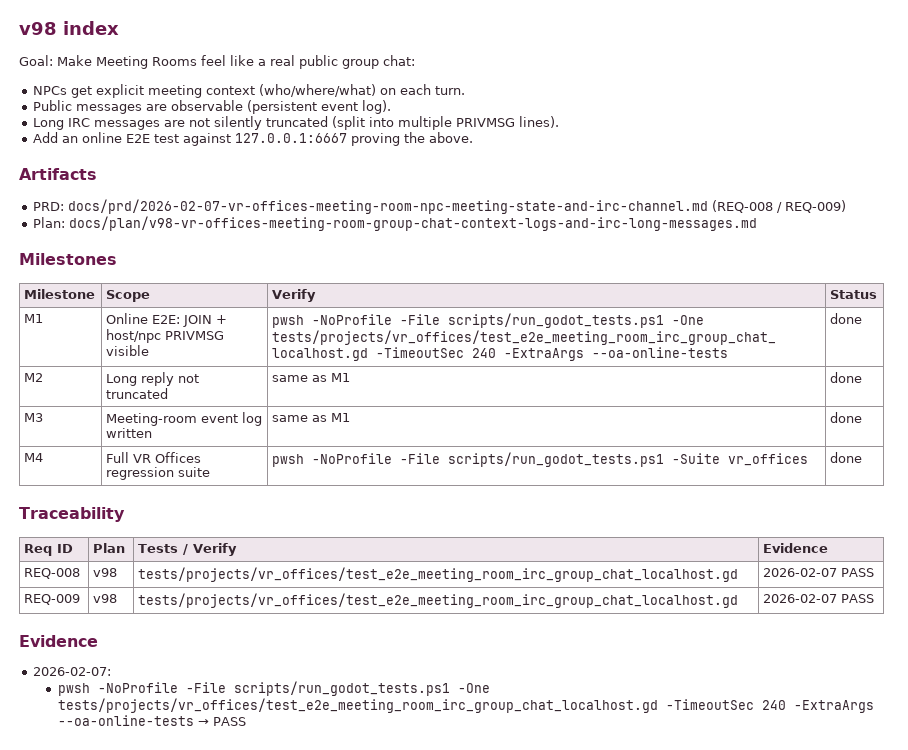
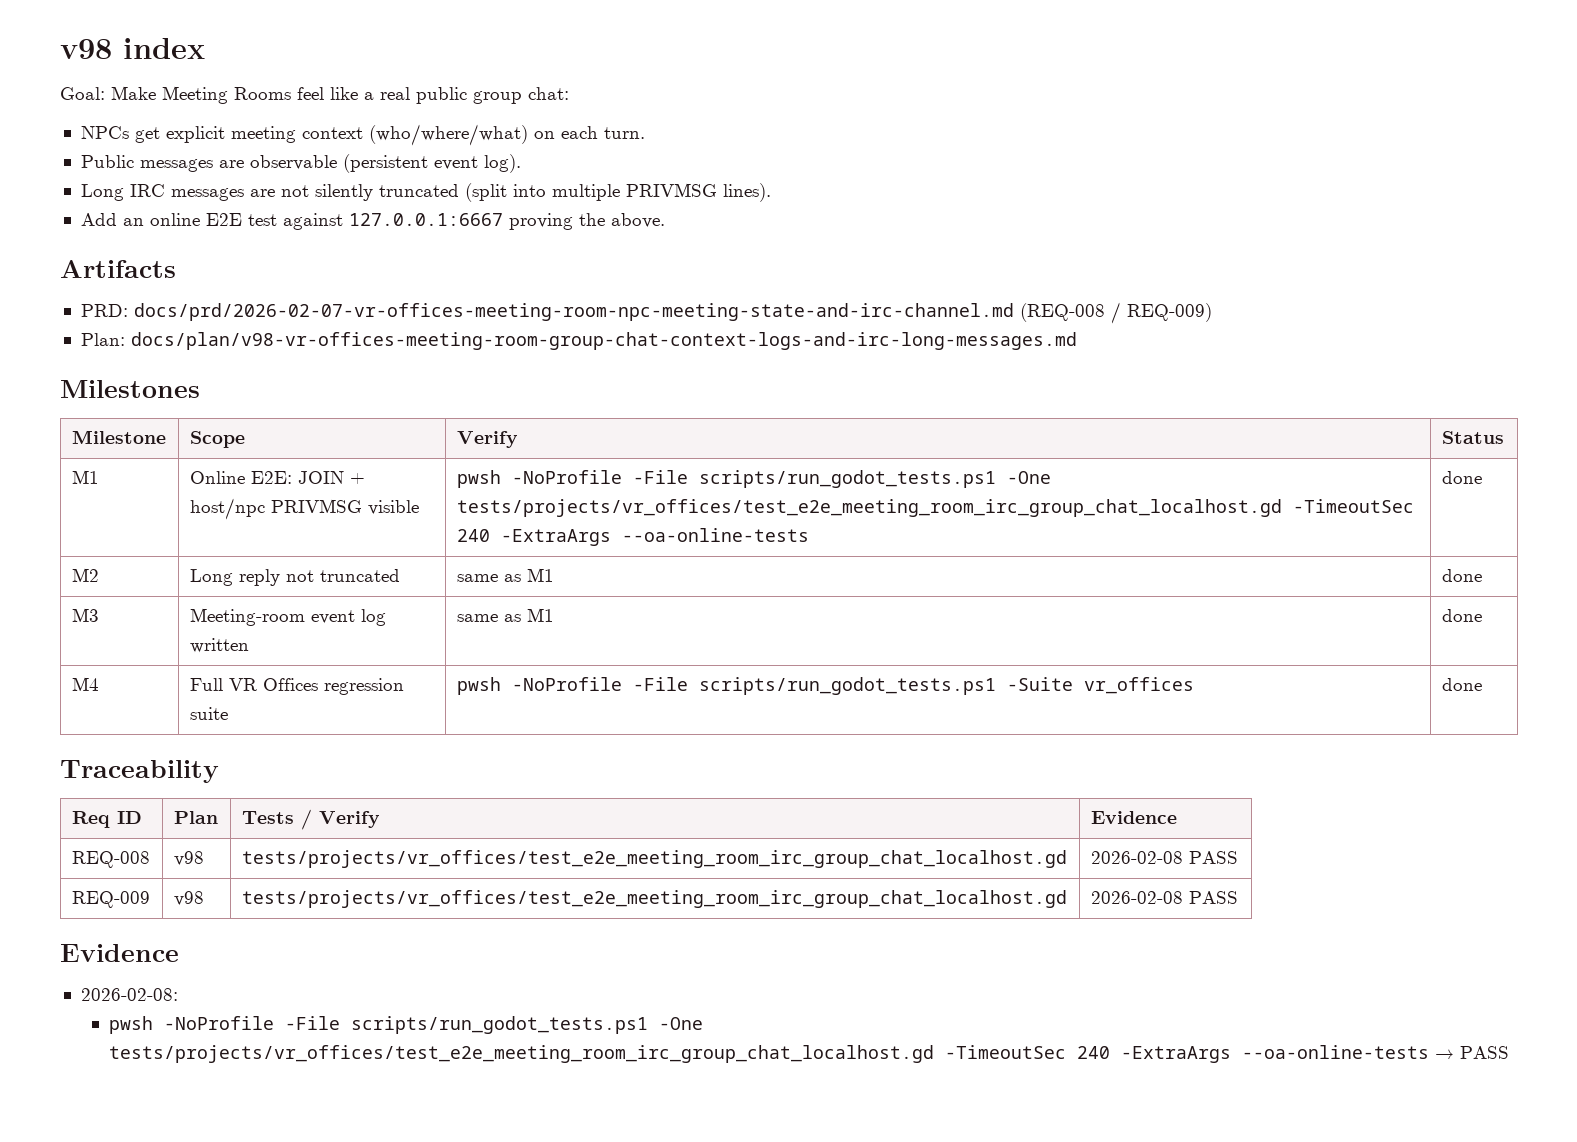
[763,568,838,577] 2026-02-07 -> [1090,851,1183,864] 2026-02-08
[763,594,838,603] 2026-02-07 -> [1090,891,1183,904] 2026-02-08
[32,667,111,676] 2026-02-07: -> [80,988,178,1001] 2026-02-08:

